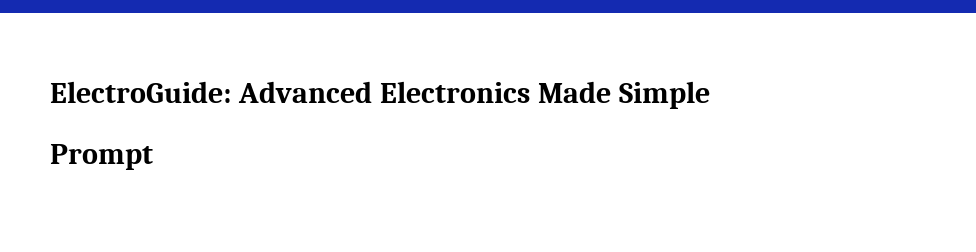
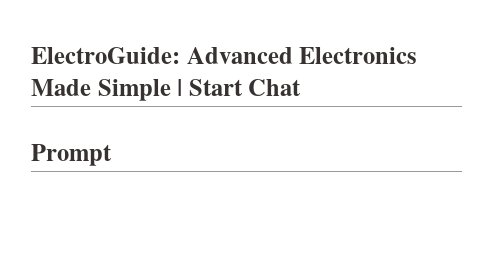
(710, 95) none -> [177,79,302,96] | Start Chat

